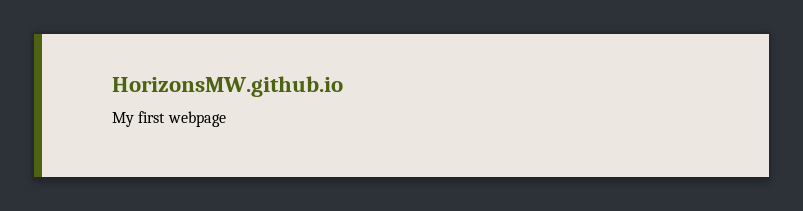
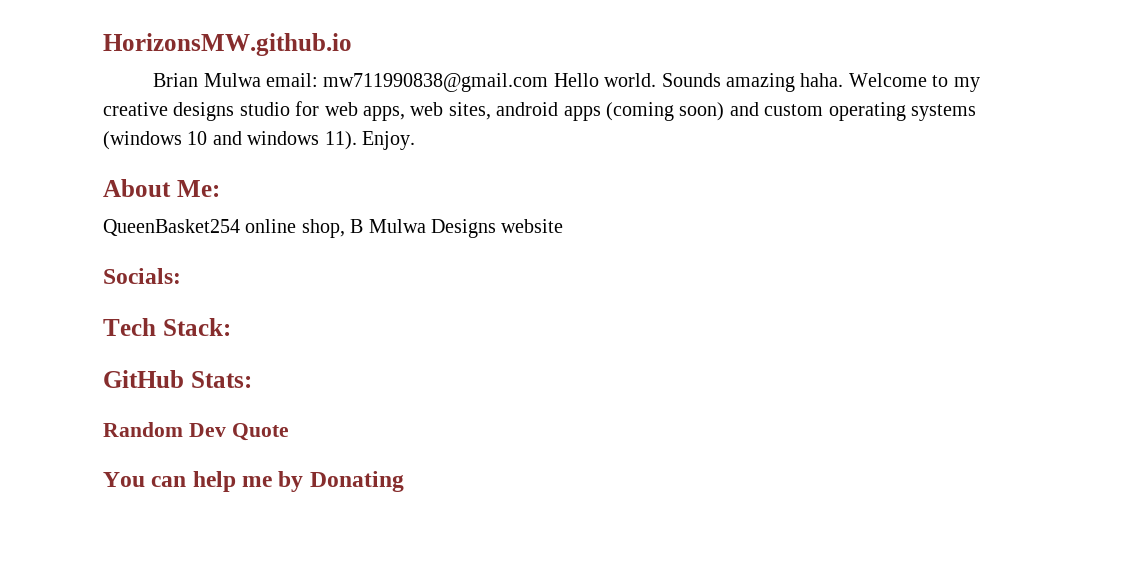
[112,111,226,127] My first webpage -> [153,73,980,92] [103,101,976,121] [103,131,415,150] [103,179,220,197] [103,219,564,238] [103,268,181,284] [103,318,231,336] [103,370,252,388] [103,422,289,441] [103,471,404,492] Brian Mulwa email: mw711990838@gmail.com Hello world. Sounds amazing haha. Welcome to my creative designs studio for web apps, web sites, android apps (coming soon) and custom operating systems (windows 10 and windows 11). Enjoy. // About Me: // QueenBasket254 online shop, B Mulwa Designs website // Socials: // Tech Stack: // GitHub Stats: // Random Dev Quote // You can help me by Donating

